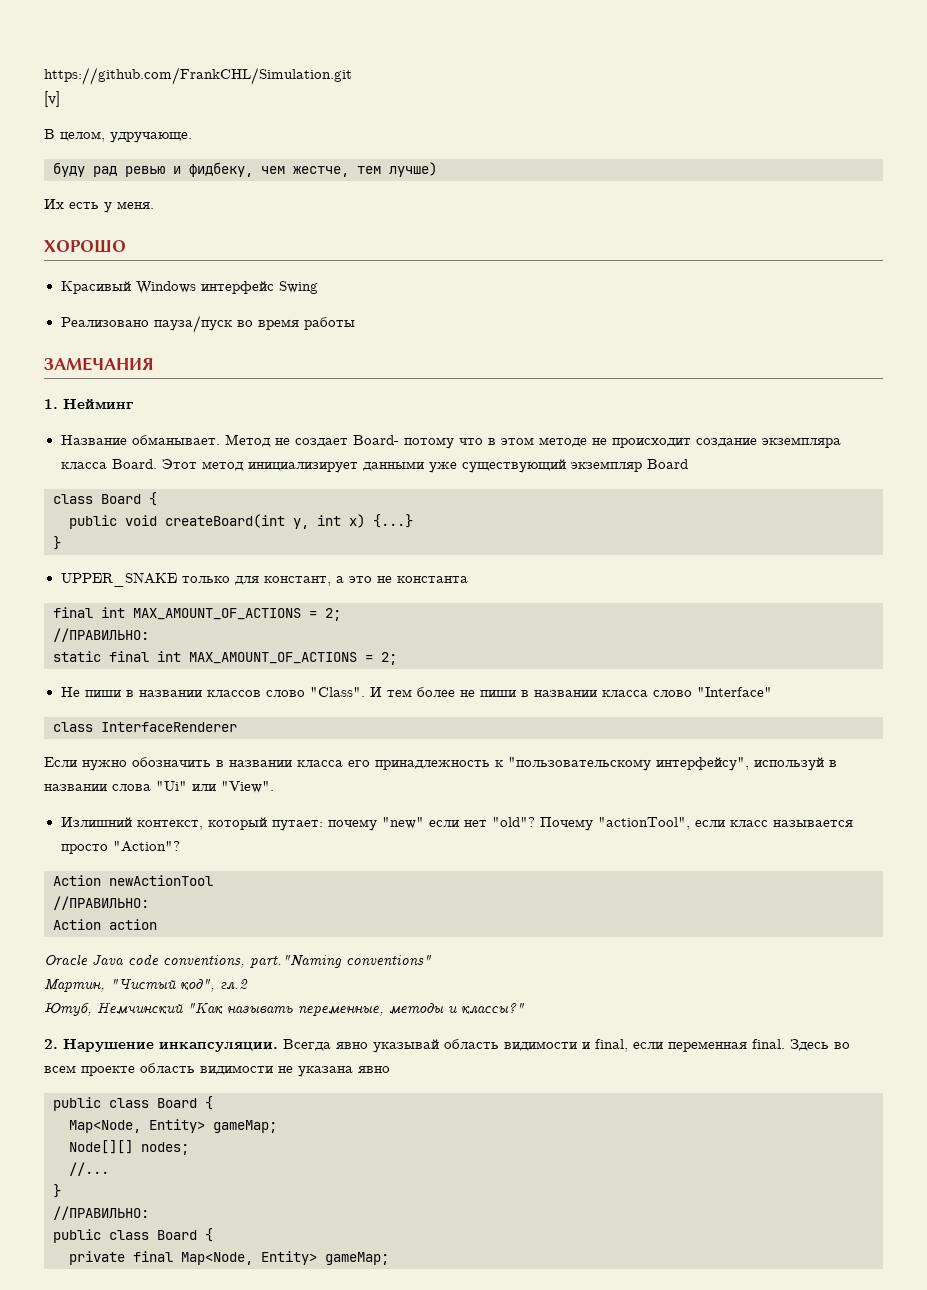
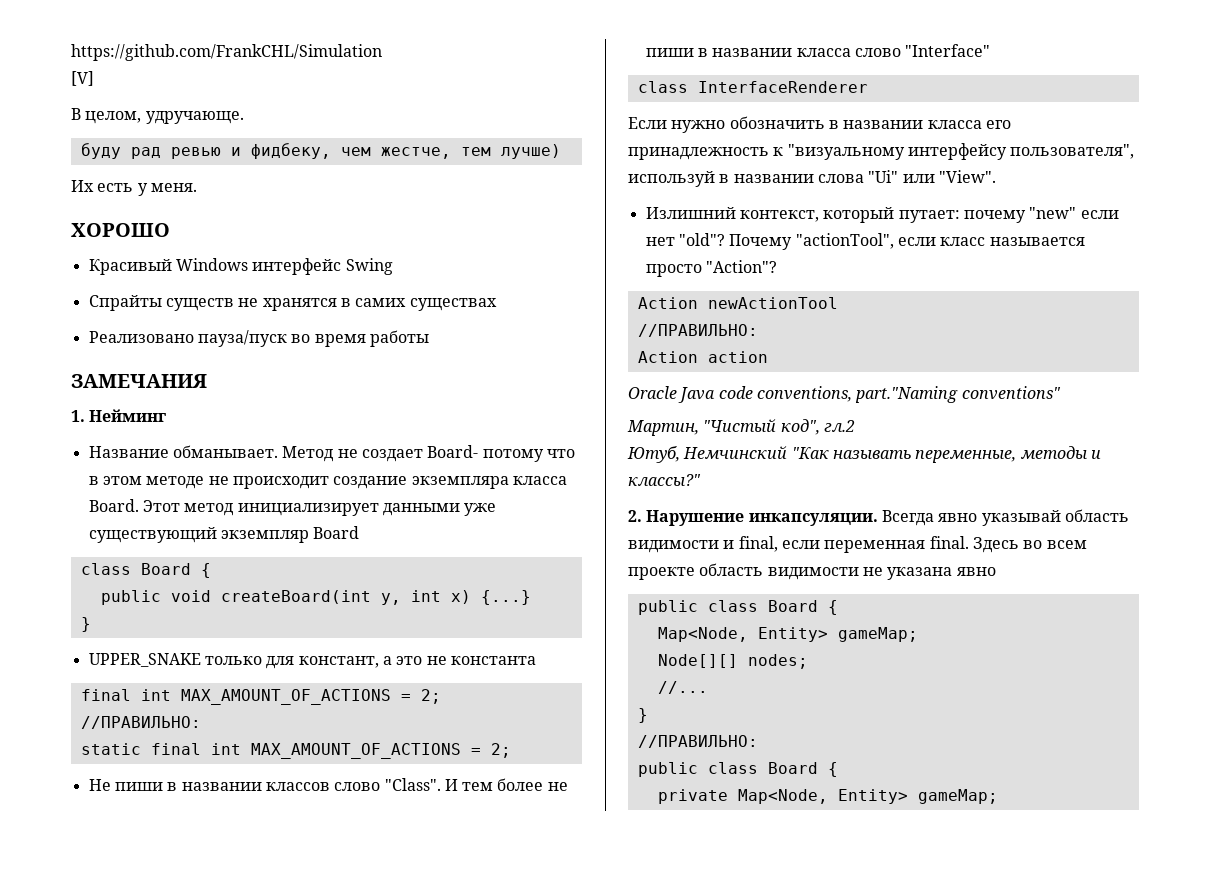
[44,67,352,85] [44,91,60,107] https://github.com/FrankCHL/Simulation.git // [v] -> [71,44,382,61] [71,71,94,86] https://github.com/FrankCHL/Simulation // [V]
(318, 287) none -> [88,295,497,311] // Спрайты существ не хранятся в самих существах
[508,757,749,771] "пользовательскому интерфейсу", -> [787,143,1135,160] "визуальному интерфейсу пользователя",
[133,1251,173,1262] final -> (728, 796) none

